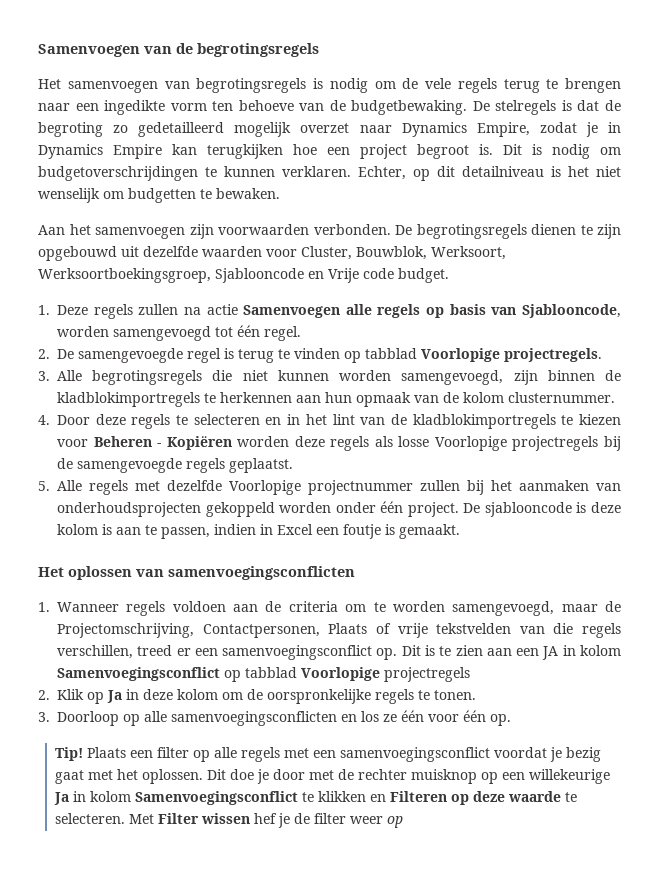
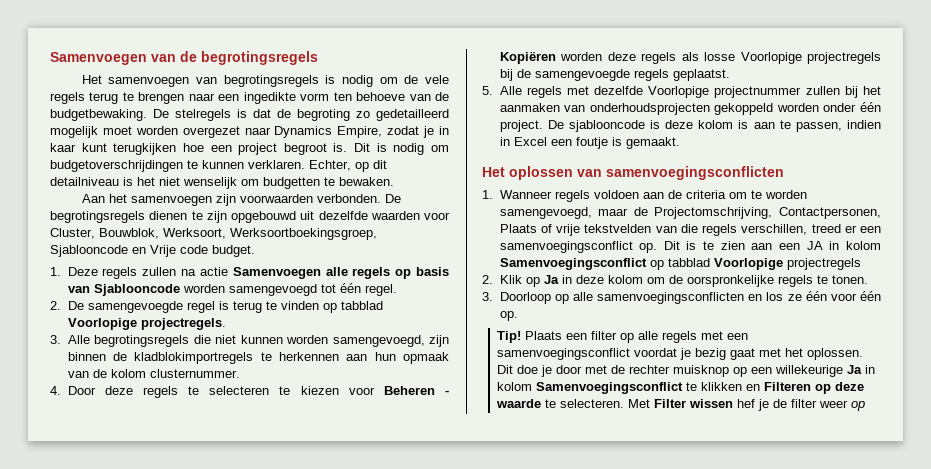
[300,123,350,133] overzet -> [102,126,240,138] moet worden overgezet
[38,144,197,159] Dynamics Empire kan -> [50,143,107,152] kaar kunt
[521,304,621,318] Sjablooncode, -> [93,284,180,296] Sjablooncode
[265,414,556,429] en in het lint van de kladblokimportregels -> (270, 390) none

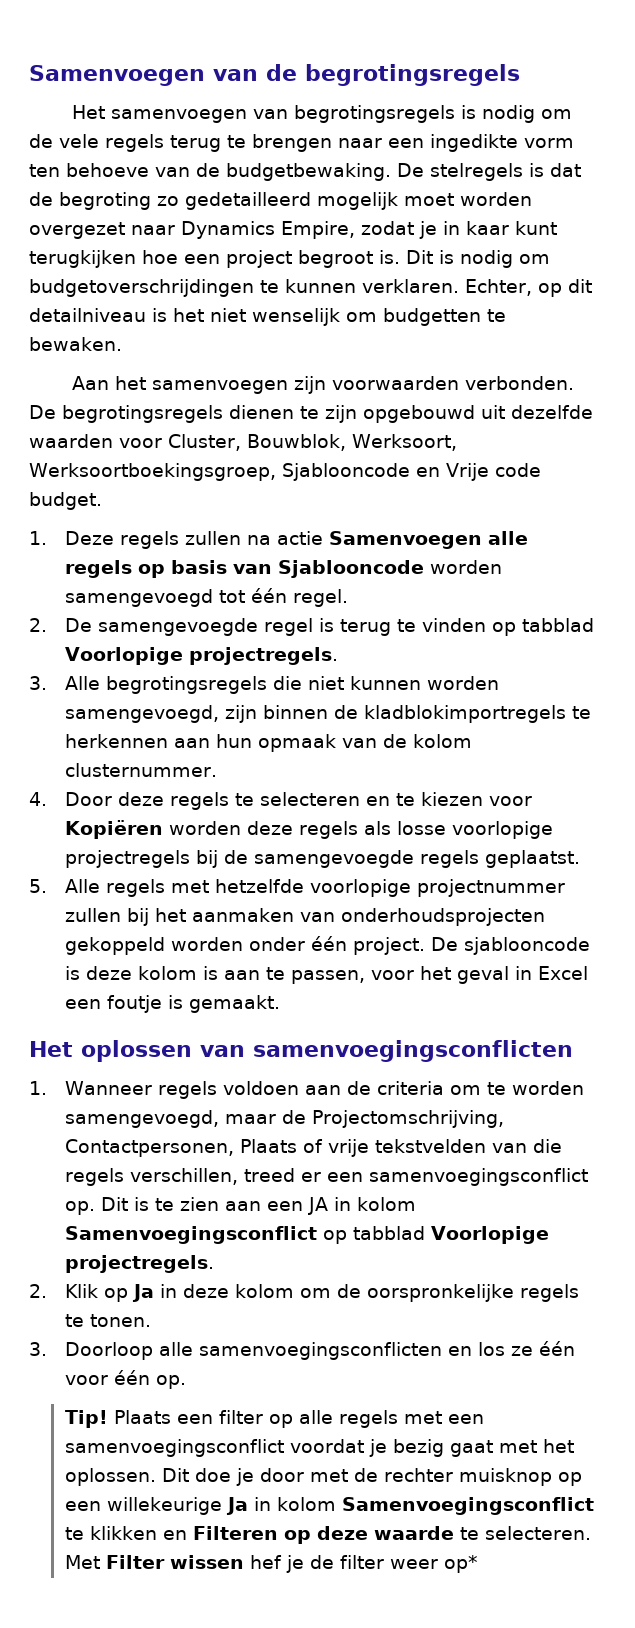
(270, 390) none -> [365,796,390,806] en
[383,386,450,395] Beheren - -> (532, 801) none
[740,52,802,64] Voorlopige -> [451,821,553,839] voorlopige
[594,86,710,98] dezelfde Voorlopige -> [214,879,411,897] hetzelfde voorlopige
[847,120,881,129] indien -> [370,966,509,984] voor het geval
[786,258,861,270] projectregels -> [64,1255,214,1273] projectregels.
[554,294,569,304] op -> (153, 1351) none
[851,401,866,411] op -> [443,1555,478,1573] op*

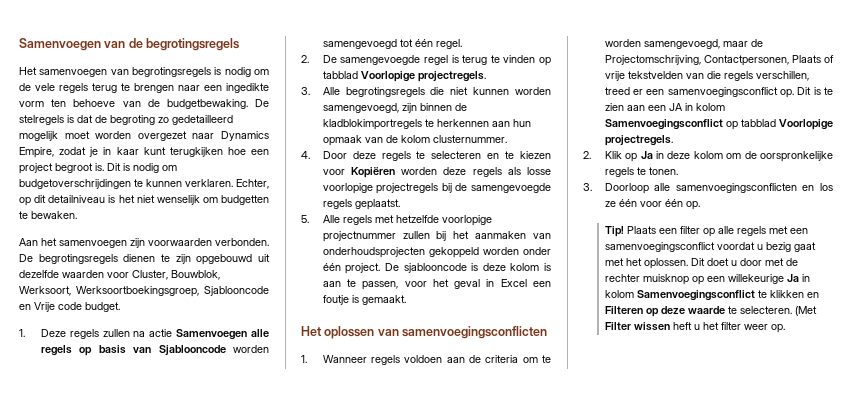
[368,1439,387,1457] je -> [756,244,763,250] u
[194,1468,254,1486] doe je -> [706,258,737,266] doet u
[64,1555,100,1569] Met -> [794,306,817,316] (Met
[249,1555,334,1573] hef je de -> [672,322,719,330] heft u het
[443,1555,478,1573] op* -> [770,324,785,333] op.

